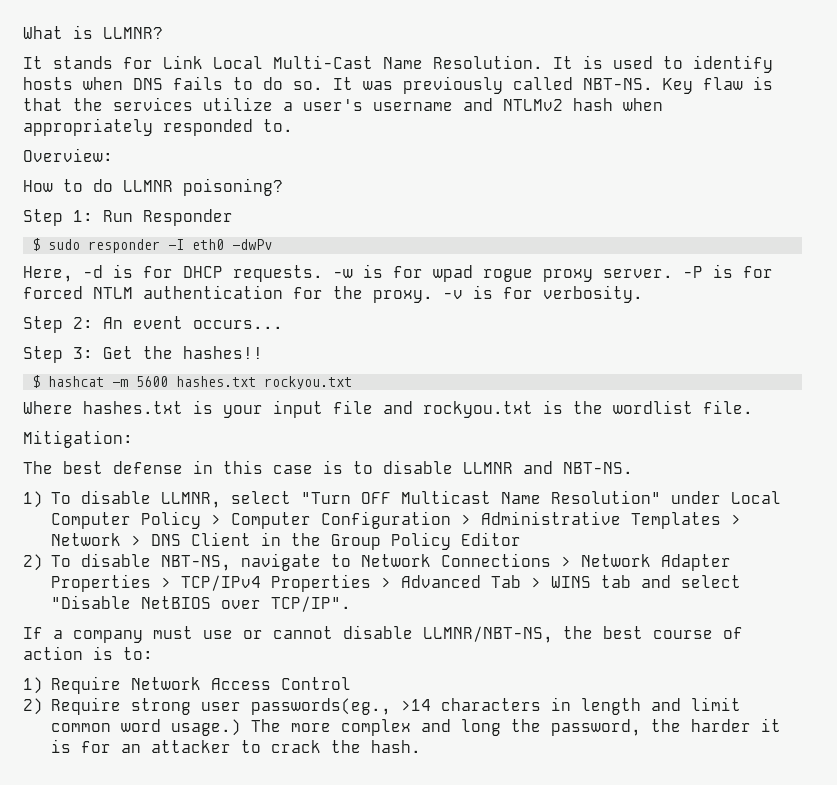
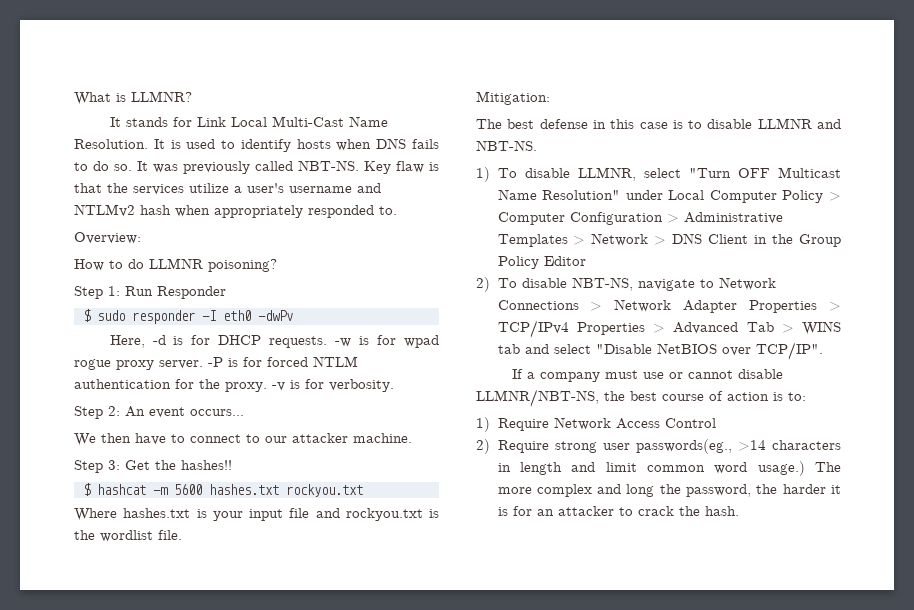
(283, 324) none -> [74,433,412,446] // We then have to connect to our attacker machine.

